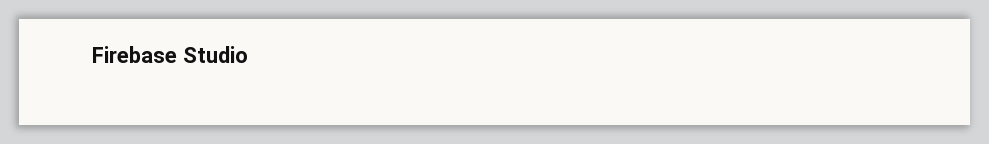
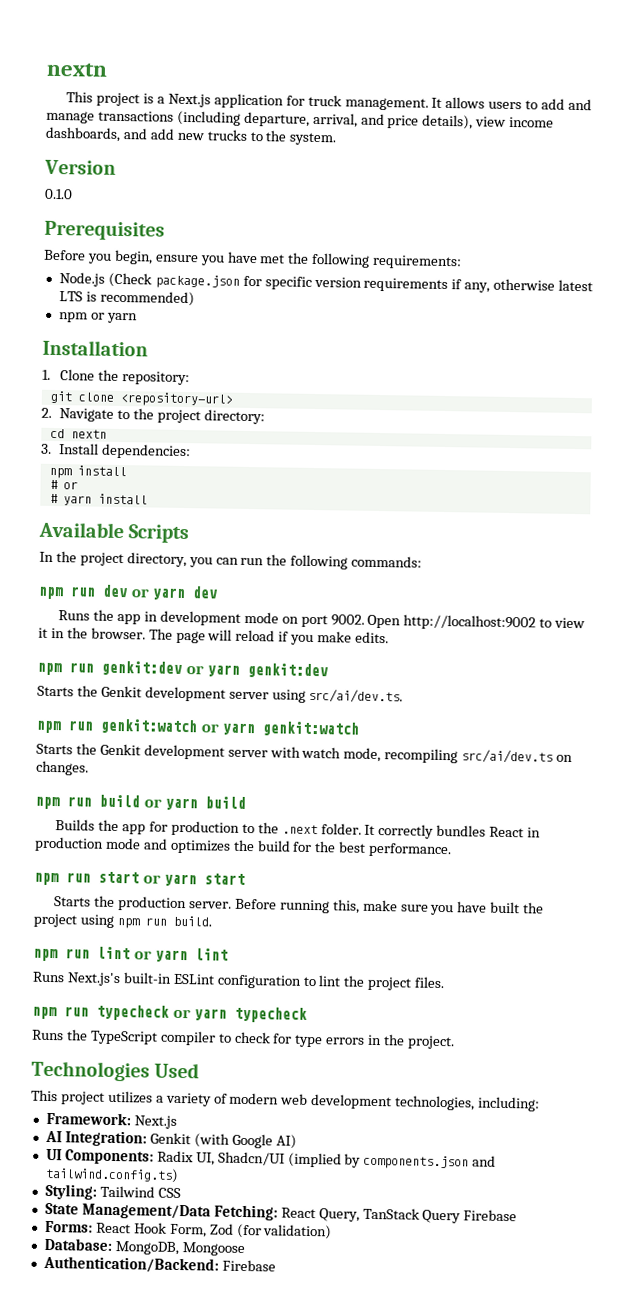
[92,46,248,63] Firebase Studio -> [46,62,108,77] [66,91,593,111] [46,110,555,130] [45,126,337,146] [44,159,116,175] [44,188,73,200] [44,220,165,241] [44,249,463,270] [58,272,594,293] [58,290,195,307] [58,312,138,324] [42,339,148,357] [42,369,190,386] [49,390,233,407] [41,407,265,425] [49,428,107,439] [41,443,191,460] [48,465,127,479] [48,479,78,490] [48,493,148,506] [38,521,190,544] [39,551,423,570] [38,584,219,601] [58,609,586,631] [38,627,390,646] [37,660,329,679] [37,685,404,704] [36,718,360,737] [36,743,574,764] [36,760,89,776] [35,794,247,811] [55,819,542,839] [34,836,453,858] [34,871,246,887] [54,895,545,916] [33,913,212,929] [33,946,229,963] [32,971,446,991] [32,1004,309,1023] [32,1029,456,1050] [31,1060,200,1082] [31,1089,541,1112] [45,1111,177,1129] [44,1130,297,1149] [45,1148,497,1170] [44,1166,179,1183] [44,1183,181,1200] [44,1202,518,1224] [44,1220,333,1240] [43,1237,245,1257] [42,1255,276,1274] nextn // This project is a Next.js application for truck management. It allows users to add and manage transactions (including departure, arrival, and price details), view income dashboards, and add new trucks to the system. // Version // 0.1.0 // Prerequisites // Before you begin, ensure you have met the following requirements: // Node.js (Check package.json for specific version requirements if any, otherwise latest LTS is recommended) // npm or yarn // Installation // 1. Clone the repository: // git clone <repository-url> // 2. Navigate to the project directory: // cd nextn // 3. Install dependencies: // npm install // # or // # yarn install // Available Scripts // In the project directory, you can run the following commands: // npm run dev or yarn dev // Runs the app in development mode on port 9002. Open http://localhost:9002 to view it in the browser. The page will reload if you make edits. // npm run genkit:dev or yarn genkit:dev // Starts the Genkit development server using src/ai/dev.ts. // npm run genkit:watch or yarn genkit:watch // Starts the Genkit development server with watch mode, recompiling src/ai/dev.ts on changes. // npm run build or yarn build // Builds the app for production to the .next folder. It correctly bundles React in production mode and optimizes the build for the best performance. // npm run start or yarn start // Starts the production server. Before running this, make sure you have built the project using npm run build. // npm run lint or yarn lint // Runs Next.js's built-in ESLint configuration to lint the project files. // npm run typecheck or yarn typecheck // Runs the TypeScript compiler to check for type errors in the project. // Technologies Used // This project utilizes a variety of modern web development technologies, including: // Framework: Next.js // AI Integration: Genkit (with Google AI) // UI Components: Radix UI, Shadcn/UI (implied by components.json and tailwind.config.ts) // Styling: Tailwind CSS // State Management/Data Fetching: React Query, TanStack Query Firebase // Forms: React Hook Form, Zod (for validation) // Database: MongoDB, Mongoose // Authentication/Backend: Firebase

